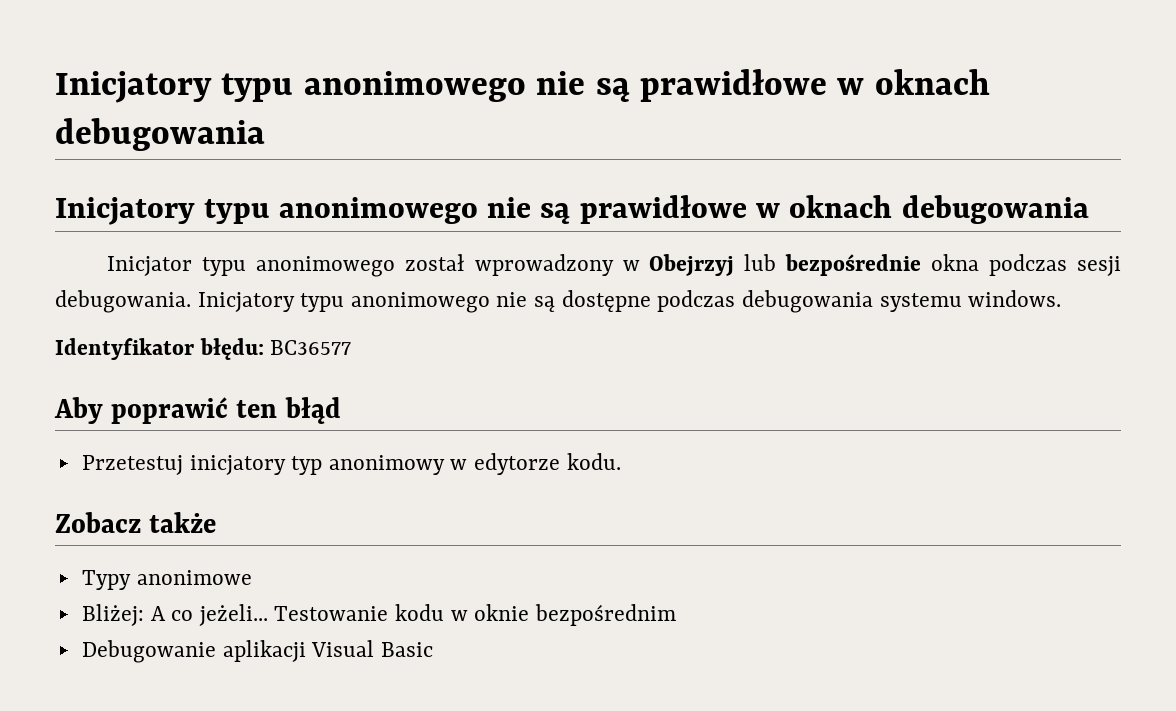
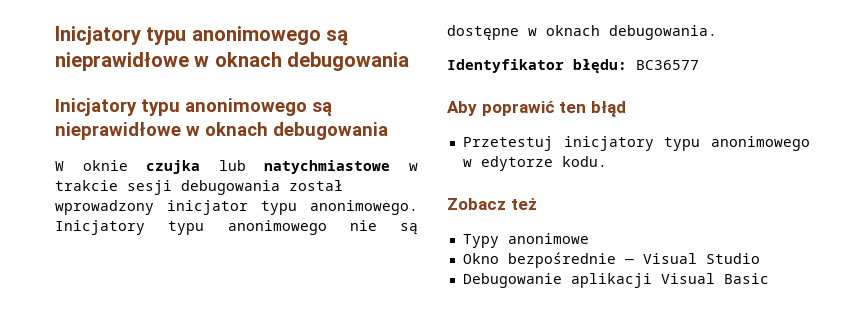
[55,69,827,103] Inicjatory typu anonimowego nie są prawidłowe -> [55,26,349,46] [55,52,189,71] Inicjatory typu anonimowego są nieprawidłowe
[486,195,1089,224] [107,254,1122,277] [55,290,191,313] nie są prawidłowe w oknach debugowania // Inicjator typu anonimowego został wprowadzony w Obejrzyj lub bezpośrednie okna podczas sesji debugowania. -> [312,102,332,116] [55,122,388,140] [55,160,418,174] [55,180,343,195] [55,200,418,215] są nieprawidłowe w oknach debugowania // W oknie czujka lub natychmiastowe w trakcie sesji debugowania został wprowadzony inicjator typu anonimowego.
[657,290,1062,313] podczas debugowania systemu windows. -> [528,25,717,40] w oknach debugowania.
[291,455,445,475] typ anonimowy -> [664,136,810,151] typu anonimowego
[149,512,217,533] także -> [510,198,537,210] też
[81,604,676,626] Bliżej: A co jeżeli... Testowanie kodu w oknie bezpośrednim -> [462,252,760,268] Okno bezpośrednie — Visual Studio

